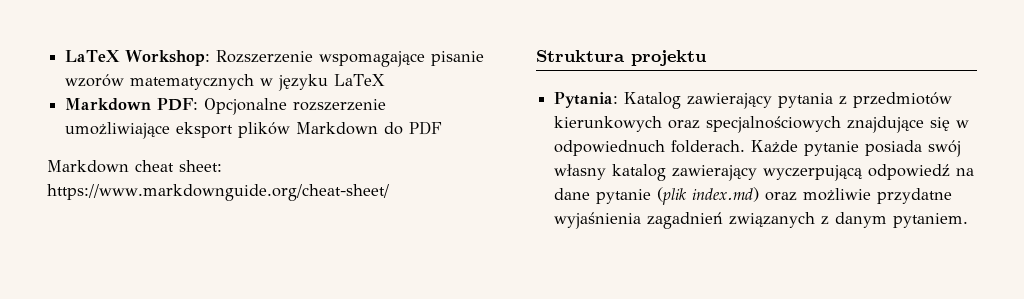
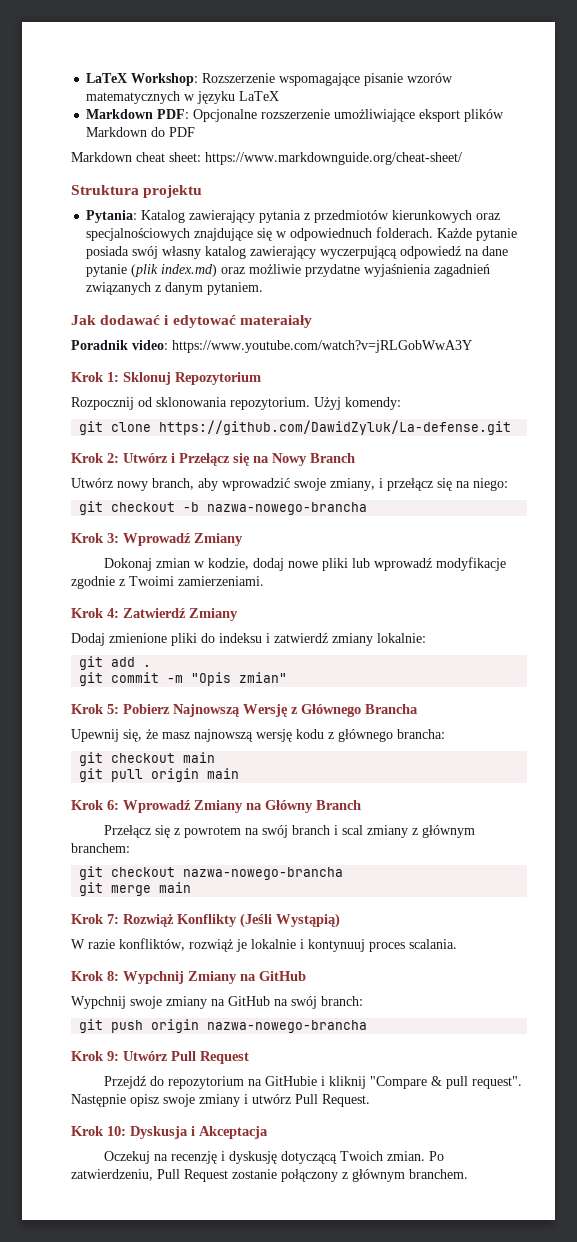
(969, 220) none -> [71,315,312,328] [71,340,472,353] [71,372,261,385] [71,397,401,410] [79,420,512,435] [71,453,355,466] [71,478,508,491] [79,501,368,515] [71,533,243,546] [103,557,506,571] [71,576,264,589] [71,608,238,621] [71,633,426,646] [79,656,152,670] [79,672,288,686] [71,704,418,717] [71,729,445,742] [79,752,216,766] [79,768,240,782] [71,800,361,813] [103,825,475,838] [71,843,130,853] [79,866,344,880] [79,882,192,896] [71,913,340,928] [71,938,457,952] [71,971,306,984] [71,996,363,1009] [79,1019,368,1033] [71,1051,249,1064] [103,1076,522,1089] [71,1094,370,1107] [71,1126,268,1139] [103,1151,444,1164] [71,1169,468,1182] // Jak dodawać i edytować materaiały // Poradnik video: https://www.youtube.com/watch?v=jRLGobWwA3Y // Krok 1: Sklonuj Repozytorium // Rozpocznij od sklonowania repozytorium. Użyj komendy: // git clone https://github.com/DawidZyluk/La-defense.git // Krok 2: Utwórz i Przełącz się na Nowy Branch // Utwórz nowy branch, aby wprowadzić swoje zmiany, i przełącz się na niego: // git checkout -b nazwa-nowego-brancha // Krok 3: Wprowadź Zmiany // Dokonaj zmian w kodzie, dodaj nowe pliki lub wprowadź modyfikacje zgodnie z Twoimi zamierzeniami. // Krok 4: Zatwierdź Zmiany // Dodaj zmienione pliki do indeksu i zatwierdź zmiany lokalnie: // git add . // git commit -m "Opis zmian" // Krok 5: Pobierz Najnowszą Wersję z Głównego Brancha // Upewnij się, że masz najnowszą wersję kodu z głównego brancha: // git checkout main // git pull origin main // Krok 6: Wprowadź Zmiany na Główny Branch // Przełącz się z powrotem na swój branch i scal zmiany z głównym branchem: // git checkout nazwa-nowego-brancha // git merge main // Krok 7: Rozwiąż Konflikty (Jeśli Wystąpią) // W razie konfliktów, rozwiąż je lokalnie i kontynuuj proces scalania. // Krok 8: Wypchnij Zmiany na GitHub // Wypchnij swoje zmiany na GitHub na swój branch: // git push origin nazwa-nowego-brancha // Krok 9: Utwórz Pull Request // Przejdź do repozytorium na GitHubie i kliknij "Compare & pull request". Następnie opisz swoje zmiany i utwórz Pull Request. // Krok 10: Dyskusja i Akceptacja // Oczekuj na recenzję i dyskusję dotyczącą Twoich zmian. Po zatwierdzeniu, Pull Request zostanie połączony z głównym branchem.

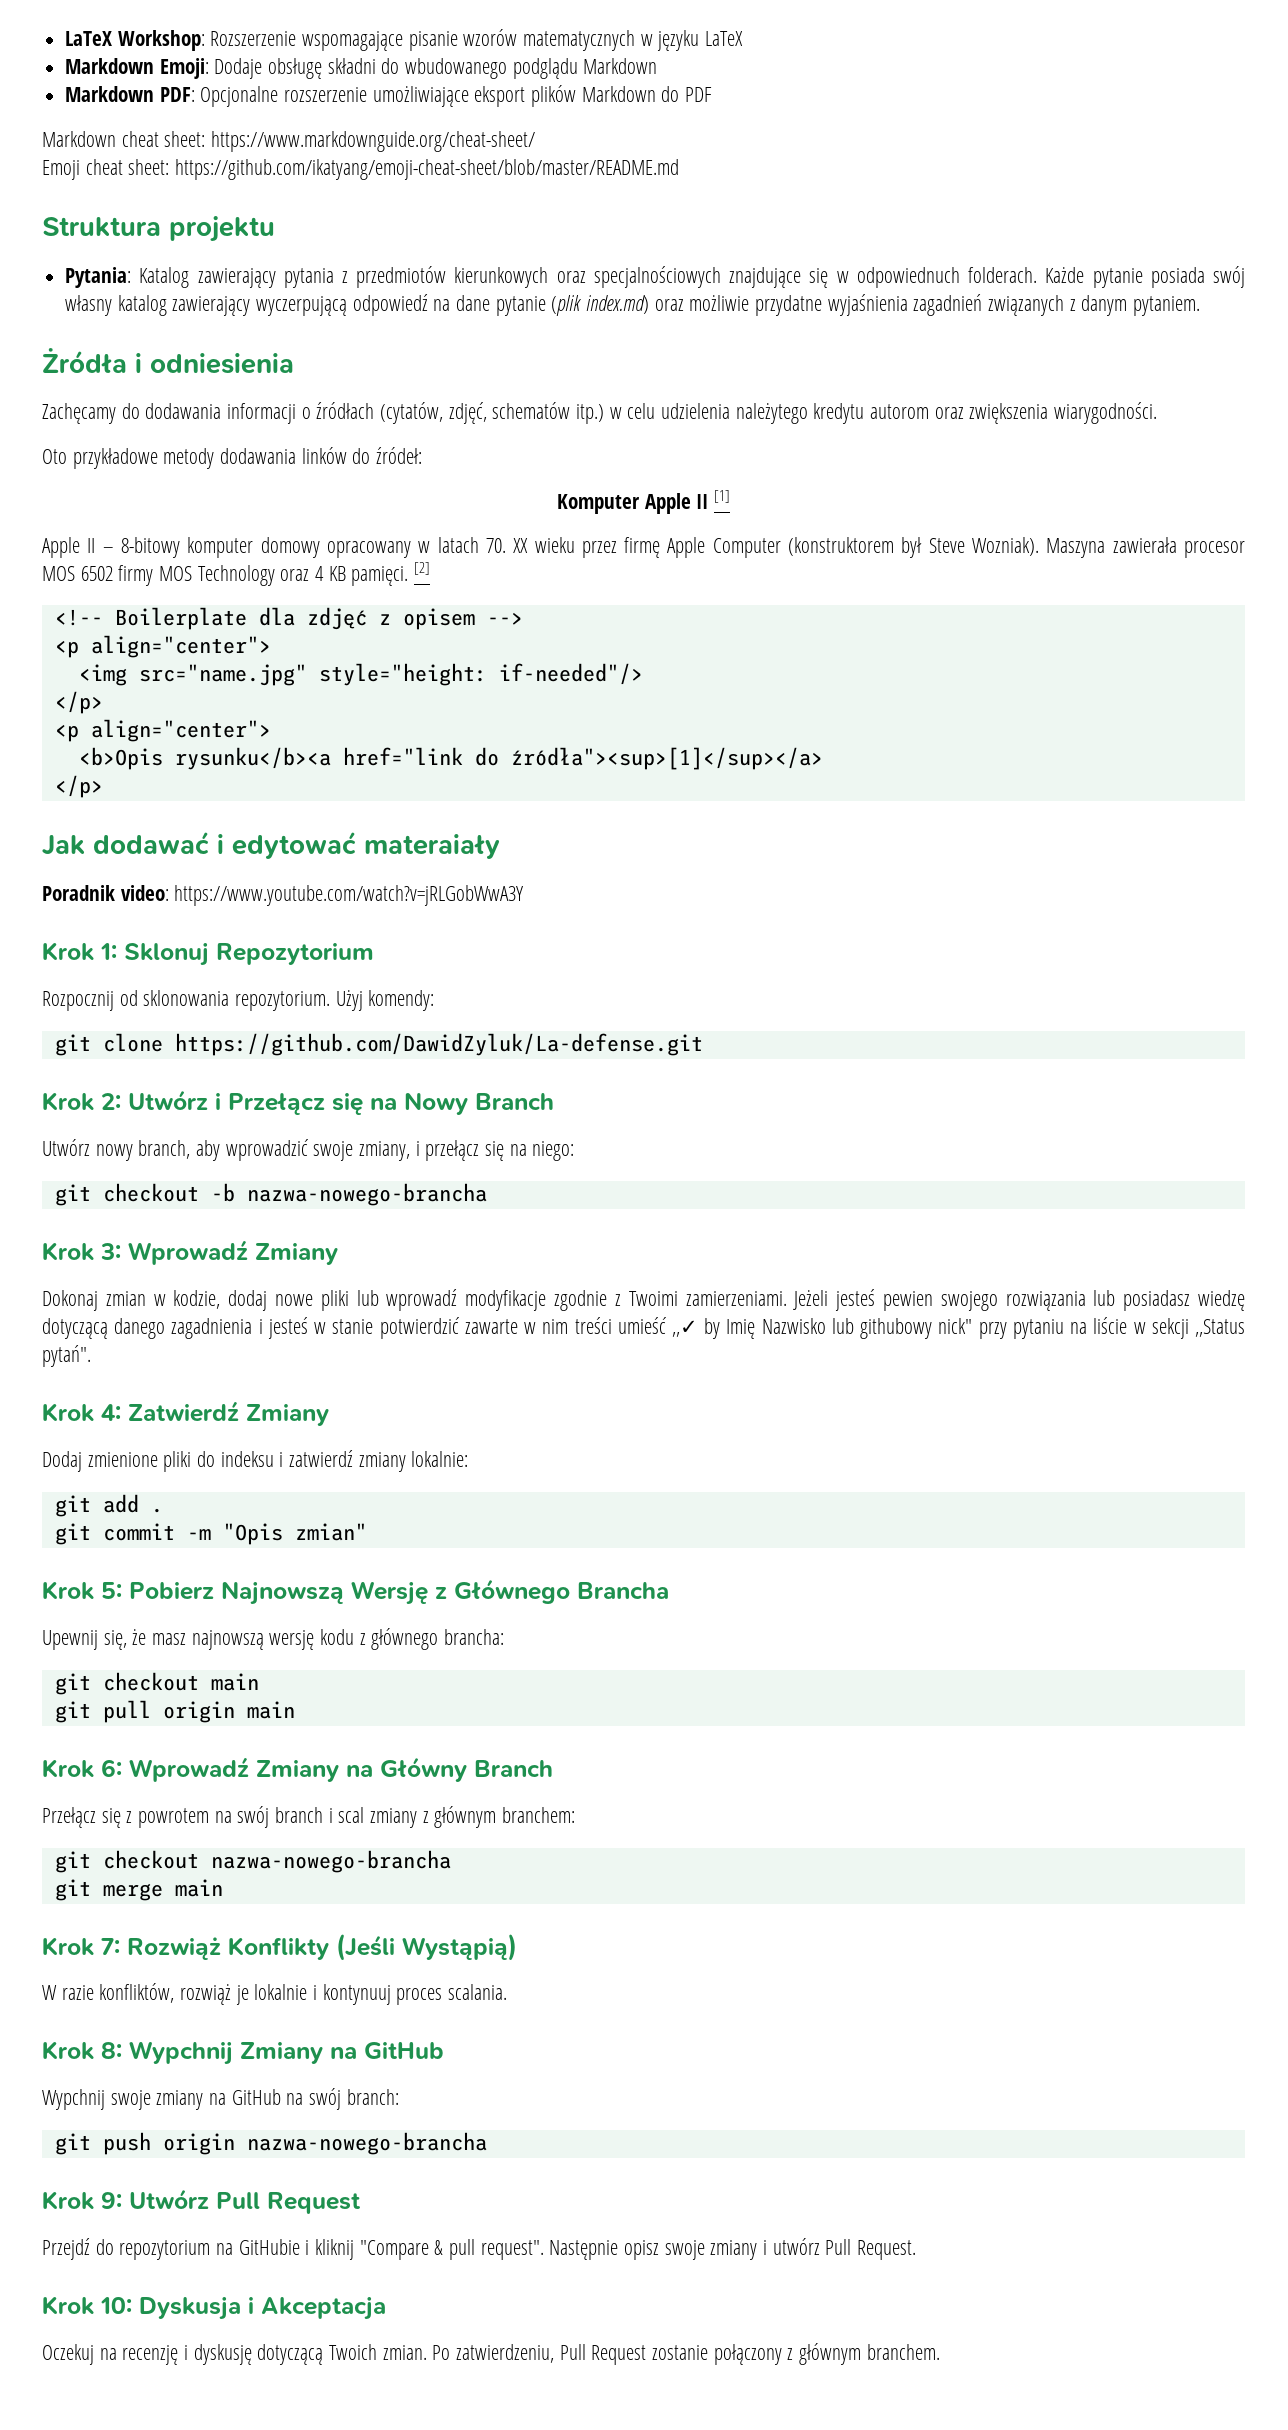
(280, 96) none -> [65,58,658,79] // Markdown Emoji: Dodaje obsługę składni do wbudowanego podglądu Markdown
(462, 158) none -> [42,159,680,180] // Emoji cheat sheet: https://github.com/ikatyang/emoji-cheat-sheet/blob/master/README.md
(264, 288) none -> [42,348,294,374] [42,402,1158,424] [42,447,423,469] [556,490,731,514] [42,537,1246,558] [42,562,431,586] [54,607,523,630] [54,635,271,658] [78,663,643,686] [54,691,103,714] [54,719,271,742] [78,747,823,770] [54,775,103,798] // Żródła i odniesienia // Zachęcamy do dodawania informacji o źródłach (cytatów, zdjęć, schematów itp.) w celu udzielenia należytego kredytu autorom oraz zwiększenia wiarygodności. // Oto przykładowe metody dodawania linków do źródeł: // Komputer Apple II [1] // Apple II – 8-bitowy komputer domowy opracowany w latach 70. XX wieku przez firmę Apple Computer (konstruktorem był Steve Wozniak). Maszyna zawierała procesor MOS 6502 firmy MOS Technology oraz 4 KB pamięci. [2] // <!-- Boilerplate dla zdjęć z opisem --> // <p align="center"> // <img src="name.jpg" style="height: if-needed"/> // </p> // <p align="center"> // <b>Opis rysunku</b><a href="link do źródła"><sup>[1]</sup></a> // </p>
(264, 581) none -> [793,1289,1246,1311] [42,1317,1246,1339] [42,1345,91,1367] Jeżeli jesteś pewien swojego rozwiązania lub posiadasz wiedzę dotyczącą danego zagadnienia i jesteś w stanie potwierdzić zawarte w nim treści umieść ,,✓ by Imię Nazwisko lub githubowy nick" przy pytaniu na liście w sekcji ,,Status pytań".

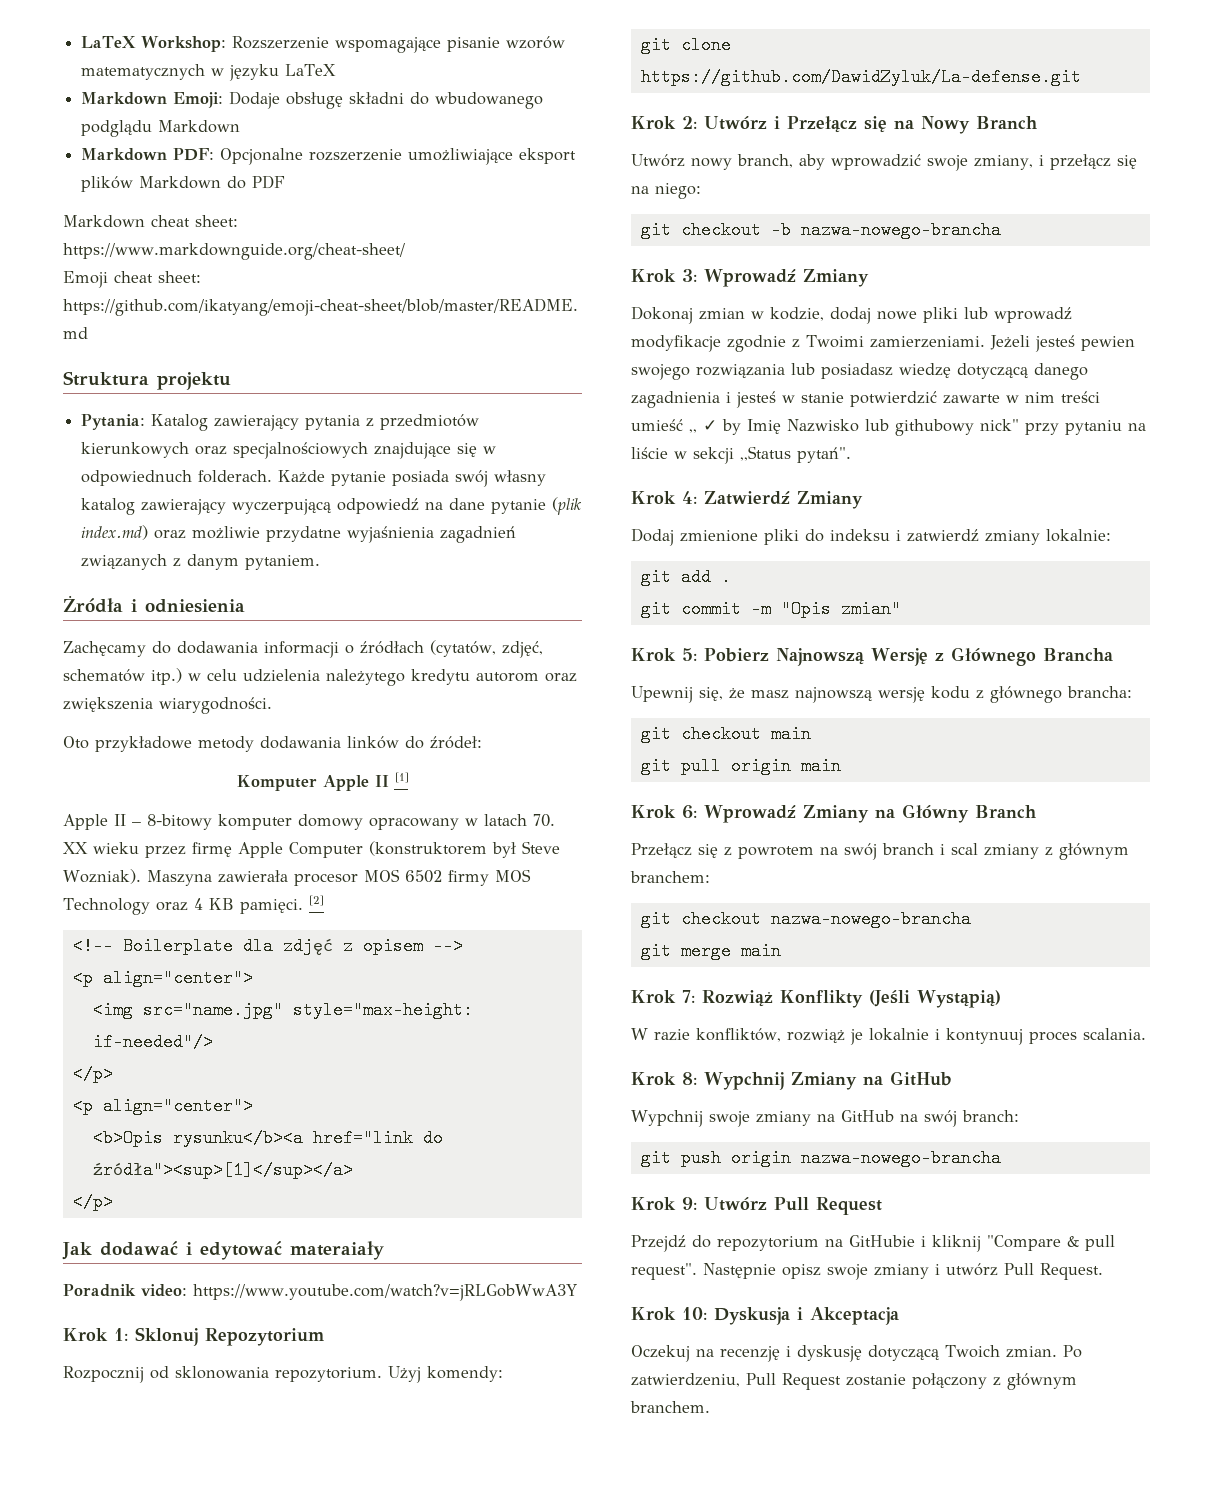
[318,663,487,686] style="height: -> [292,1001,473,1019] style="max-height:
[672,1320,699,1337] ,,✓ -> [689,420,717,433] ,, ✓

